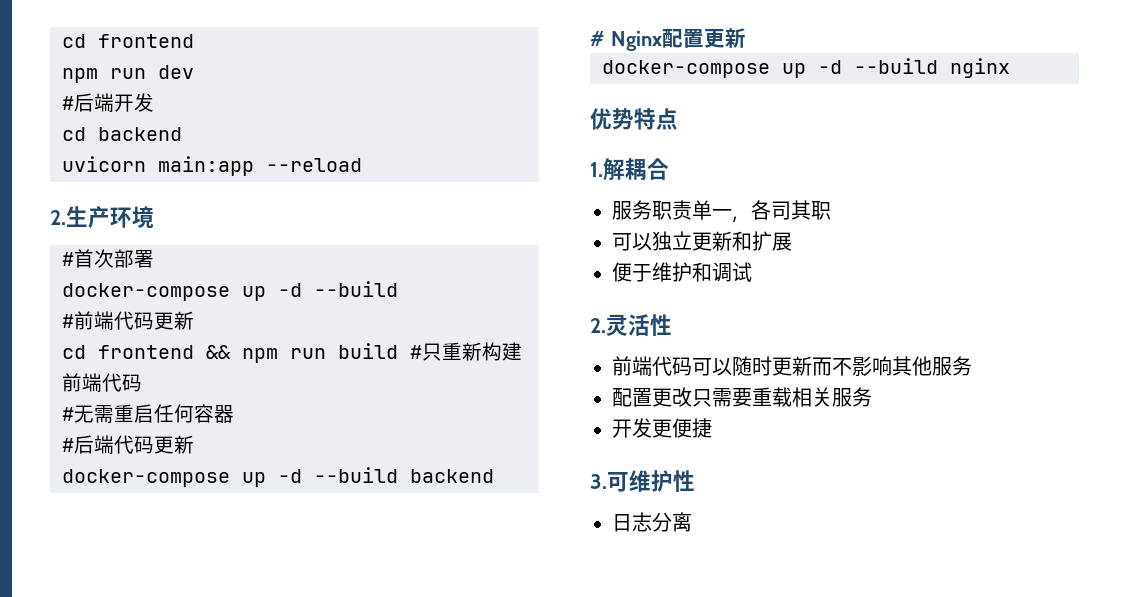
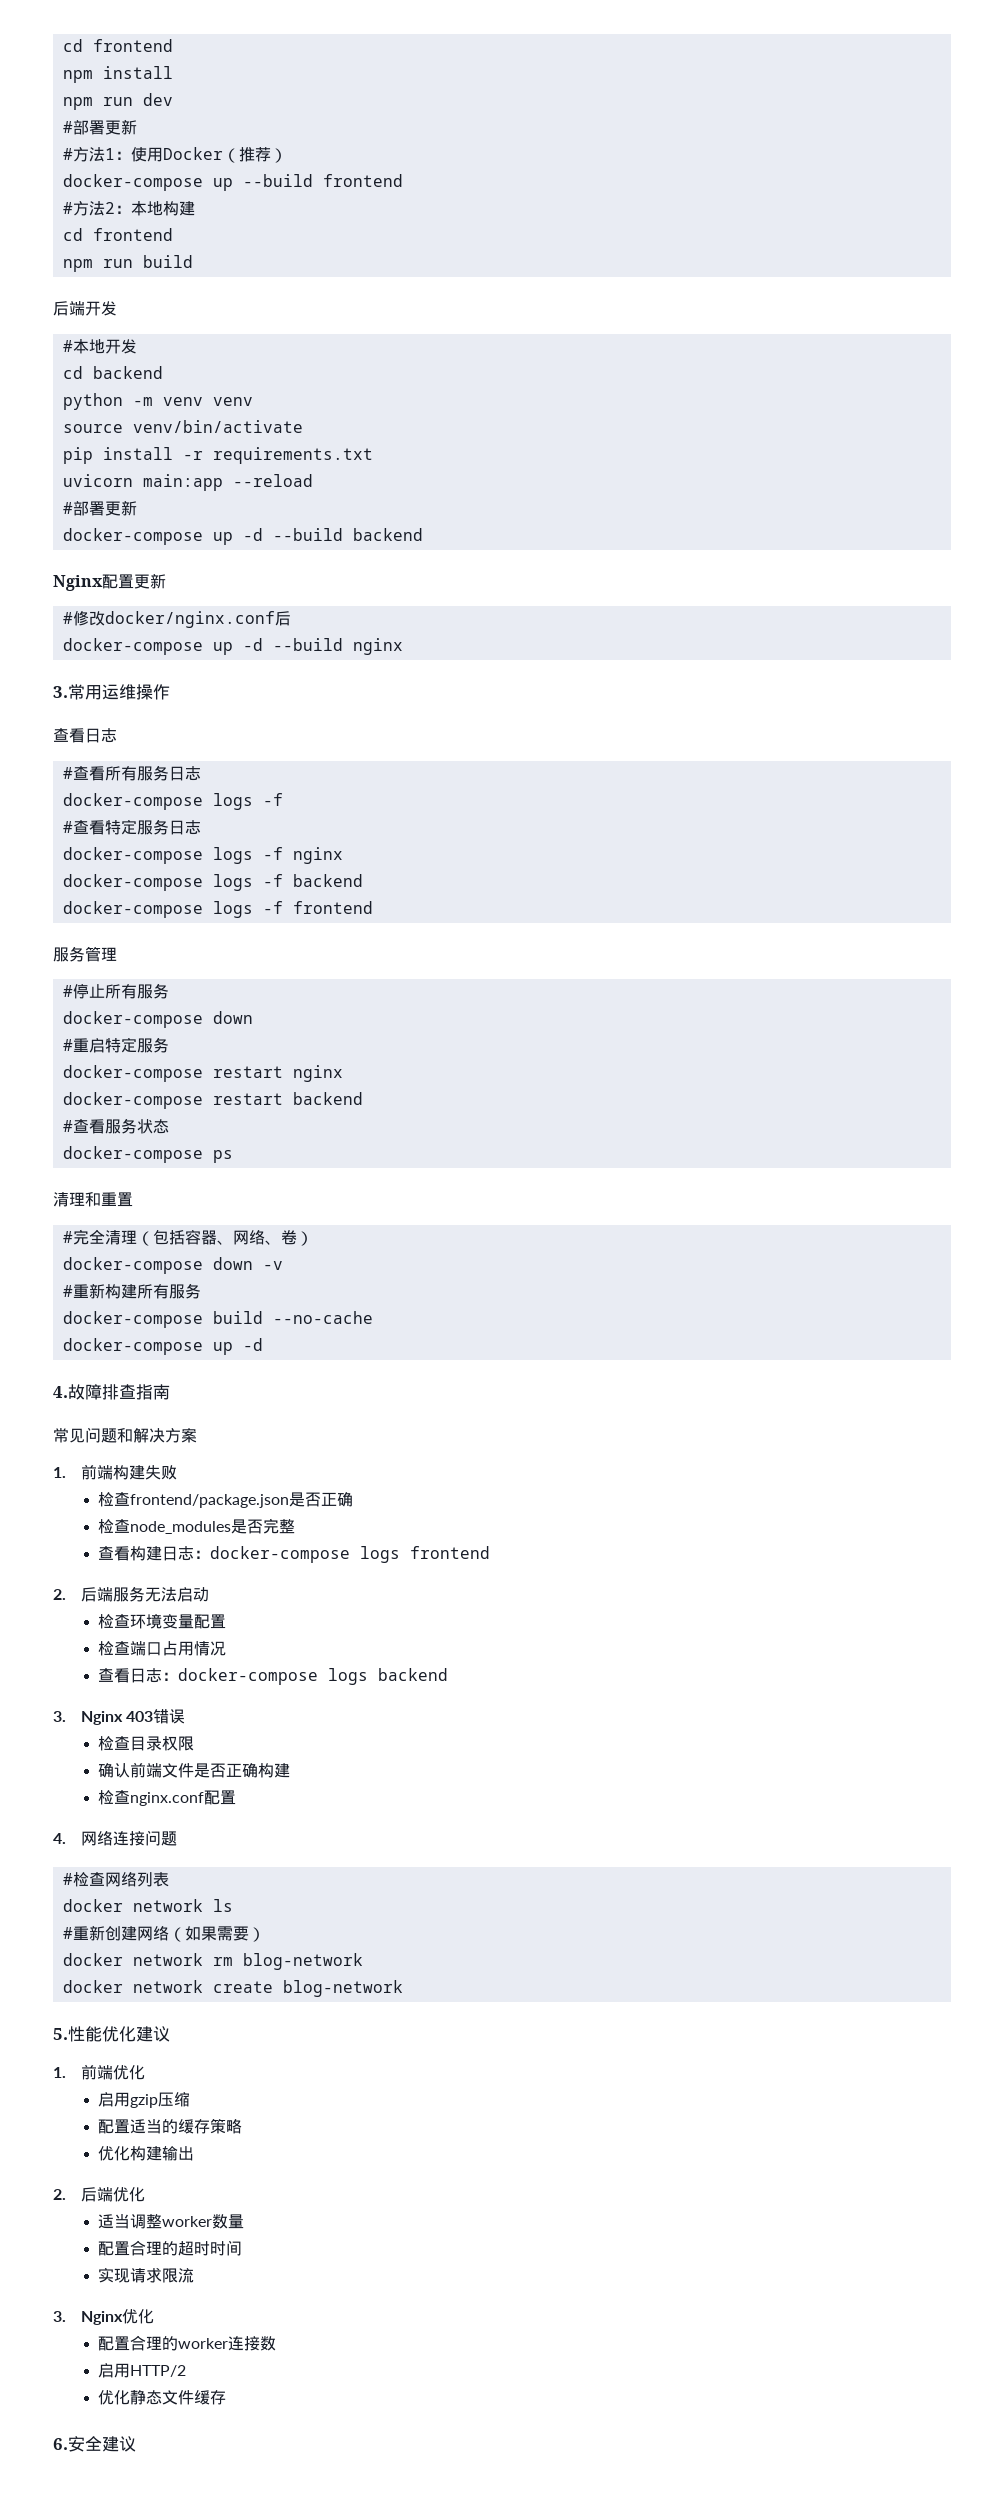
[62,34,194,48] cd frontend -> [62,39,173,52] [62,66,173,83] cd frontend // npm install
(74, 103) none -> [72,119,137,135] [62,147,287,163] [62,174,403,191] [62,201,195,216] [62,228,173,241] [62,255,193,272] 部署更新 // #方法1：使用Docker（推荐） // docker-compose up --build frontend // #方法2：本地构建 // cd frontend // npm run build //
(154, 102) none -> [62,339,137,354] // #本地开发
(182, 134) none -> [62,393,253,410] [62,420,303,433] [62,447,373,464] // python -m venv venv // source venv/bin/activate // pip install -r requirements.txt
[50,206,154,229] [62,249,154,268] [62,281,398,301] [62,311,194,330] [62,342,522,363] [62,373,142,392] [62,404,234,423] [62,435,154,454] // 2.生产环境 // #首次部署 // docker-compose up -d --build // #前端代码更新 // cd frontend && npm run build #只重新构建前端代码 // #无需重启任何容器 // #后端代码 -> [62,501,105,516] // #部署
[590,31,605,46] # -> (423, 534) none
(746, 38) none -> [62,610,291,628] // #修改docker/nginx.conf后
[590,108,678,130] [590,158,669,181] [612,200,831,223] [612,231,792,251] [612,262,752,282] [590,314,672,336] [612,356,972,376] [612,387,872,407] [612,418,712,438] [590,470,695,492] [612,512,692,532] 优势特点 // 1.解耦合 // 服务职责单一，各司其职 // 可以独立更新和扩展 // 便于维护和调试 // 2.灵活性 // 前端代码可以随时更新而不影响其他服务 // 配置更改只需要重载相关服务 // 开发更便捷 // 3.可维护性 // 日志分离 -> [53,684,170,700] [53,728,117,743] [62,765,201,781] [62,793,283,810] [62,819,201,835] [62,847,343,864] [62,874,363,891] [62,901,373,918] [53,946,117,962] [62,983,169,999] [62,1011,253,1028] [62,1037,169,1053] [62,1065,343,1082] [62,1092,363,1109] [62,1118,169,1134] [62,1146,233,1163] [53,1192,133,1207] [62,1229,313,1246] [62,1257,283,1274] [62,1283,201,1299] [62,1311,373,1328] [62,1338,263,1355] [53,1384,170,1400] [53,1427,197,1443] [53,1464,177,1480] [98,1492,354,1508] [98,1518,296,1534] [98,1546,491,1563] [53,1586,209,1602] [98,1613,227,1629] [98,1641,227,1656] [98,1668,449,1685] [53,1709,185,1725] [98,1736,195,1751] [98,1762,291,1778] [98,1790,237,1806] [53,1830,177,1846] [62,1872,169,1887] [62,1899,233,1912] [62,1925,265,1942] [62,1953,363,1970] [62,1980,403,1997] [53,2026,170,2042] [53,2064,145,2080] [98,2092,191,2108] [98,2118,243,2134] [98,2146,195,2161] [53,2187,145,2202] [98,2214,245,2229] [98,2240,243,2256] [98,2267,195,2283] [53,2309,154,2325] [98,2335,277,2351] [98,2363,187,2378] [98,2389,227,2405] [53,2436,136,2452] 3.常用运维操作 // 查看日志 // #查看所有服务日志 // docker-compose logs -f // #查看特定服务日志 // docker-compose logs -f nginx // docker-compose logs -f backend // docker-compose logs -f frontend // 服务管理 // #停止所有服务 // docker-compose down // #重启特定服务 // docker-compose restart nginx // docker-compose restart backend // #查看服务状态 // docker-compose ps // 清理和重置 // #完全清理（包括容器、网络、卷） // docker-compose down -v // #重新构建所有服务 // docker-compose build --no-cache // docker-compose up -d // 4.故障排查指南 // 常见问题和解决方案 // 1.前端构建失败 // 检查frontend/package.json是否正确 // 检查node_modules是否完整 // 查看构建日志：docker-compose logs frontend // 2.后端服务无法启动 // 检查环境变量配置 // 检查端口占用情况 // 查看日志：docker-compose logs backend // 3. Nginx 403错误 // 检查目录权限 // 确认前端文件是否正确构建 // 检查nginx.conf配置 // 4.网络连接问题 // #检查网络列表 // docker network ls // #重新创建网络（如果需要） // docker network rm blog-network // docker network create blog-network // 5.性能优化建议 // 1.前端优化 // 启用gzip压缩 // 配置适当的缓存策略 // 优化构建输出 // 2.后端优化 // 适当调整worker数量 // 配置合理的超时时间 // 实现请求限流 // 3. Nginx优化 // 配置合理的worker连接数 // 启用HTTP/2 // 优化静态文件缓存 // 6.安全建议

